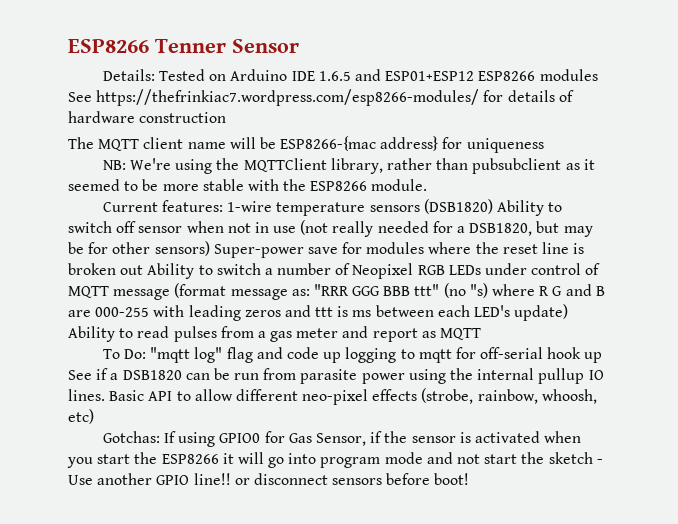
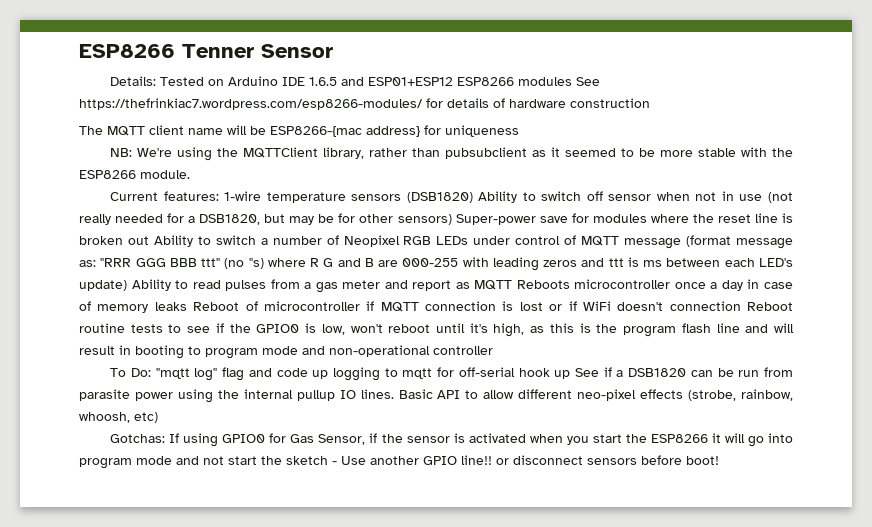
(482, 334) none -> [516,279,793,291] [79,301,793,313] [79,323,795,337] [79,345,493,359] Reboots microcontroller once a day in case of memory leaks Reboot of microcontroller if MQTT connection is lost or if WiFi doesn't connection Reboot routine tests to see if the GPIO0 is low, won't reboot until it's high, as this is the program flash line and will result in booting to program mode and non-operational controller

